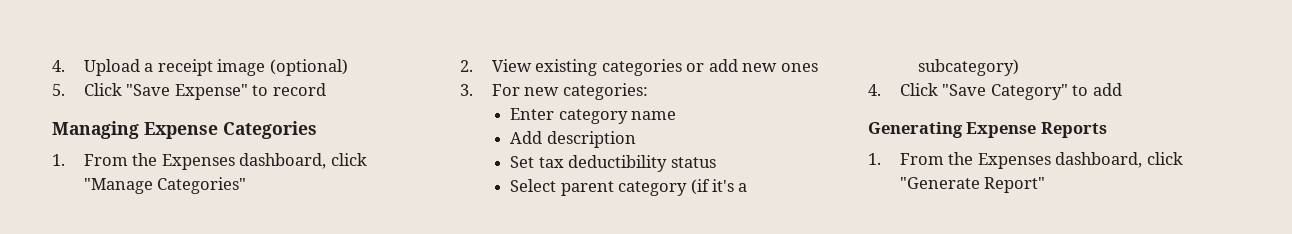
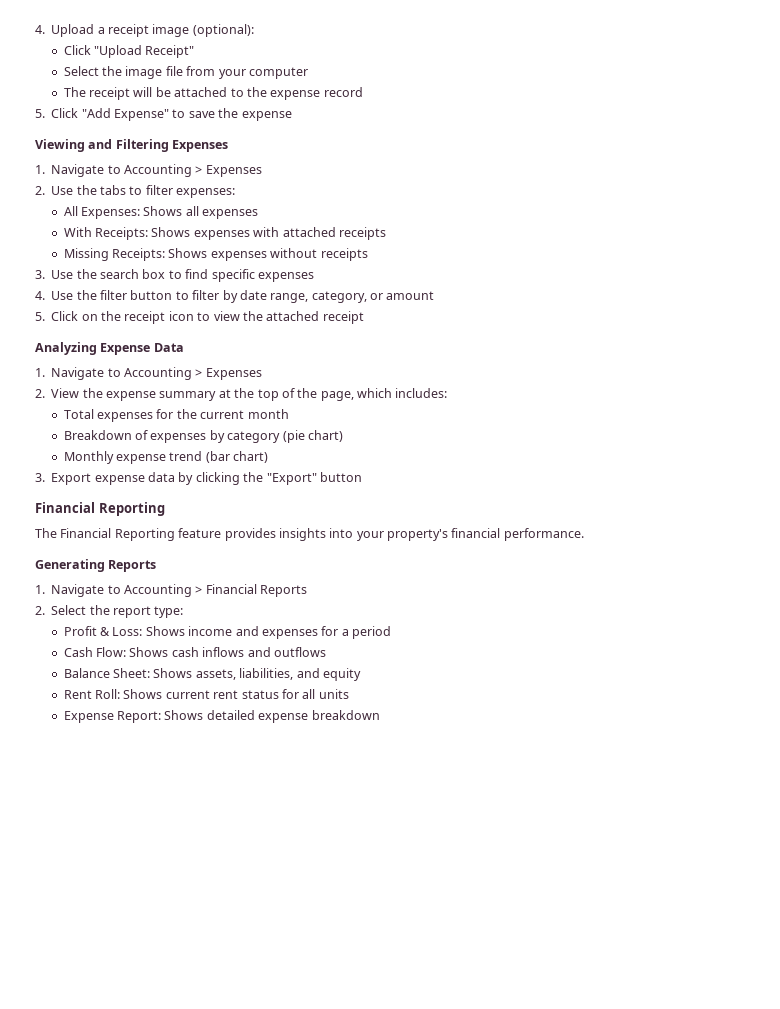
[269,59,348,76] [52,83,171,96] (optional) // 5. Click "Save -> [192,24,254,37] [63,45,195,58] [63,66,308,79] [63,87,363,100] [35,108,111,118] (optional): // Click "Upload Receipt" // Select the image file from your computer // The receipt will be attached to the expense record // 5. Click "Add
[272,83,326,96] [52,121,317,139] [52,153,367,170] [84,177,247,194] [460,59,818,76] [460,83,648,100] [510,108,677,124] [510,131,636,148] [510,155,716,172] [510,179,748,196] [918,59,1020,76] [868,83,1122,100] record // Managing Expense Categories // 1. From the Expenses dashboard, click "Manage Categories" // 2. View existing categories or add new ones // 3. For new categories: // Enter category name // Add description // Set tax deductibility status // Select parent category (if it's a subcategory) // 4. Click "Save Category" to add -> [188,108,292,121] [35,139,229,152] [35,164,262,177] [35,185,236,198] [63,206,259,219] [63,227,386,240] [63,248,368,261] [35,269,314,282] [35,290,435,303] [35,311,364,324] [35,342,184,355] [35,367,262,380] [35,388,448,401] [63,409,289,422] [63,430,343,443] [63,451,269,464] [35,472,362,485] [35,502,165,516] [35,528,584,541] save the expense // Viewing and Filtering Expenses // 1. Navigate to Accounting > Expenses // 2. Use the tabs to filter expenses: // All Expenses: Shows all expenses // With Receipts: Shows expenses with attached receipts // Missing Receipts: Shows expenses without receipts // 3. Use the search box to find specific expenses // 4. Use the filter button to filter by date range, category, or amount // 5. Click on the receipt icon to view the attached receipt // Analyzing Expense Data // 1. Navigate to Accounting > Expenses // 2. View the expense summary at the top of the page, which includes: // Total expenses for the current month // Breakdown of expenses by category (pie chart) // Monthly expense trend (bar chart) // 3. Export expense data by clicking the "Export" button // Financial Reporting // The Financial Reporting feature provides insights into your property's financial performance.
[966,122,1037,138] Expense -> (105, 565) none
[900,152,1183,169] [900,177,1046,193] From the Expenses dashboard, click "Generate Report" -> [51,584,308,597] [35,605,184,618] [63,626,392,639] [63,647,326,657] [63,668,361,681] [63,689,349,699] [63,710,380,723] Navigate to Accounting > Financial Reports // 2. Select the report type: // Profit & Loss: Shows income and expenses for a period // Cash Flow: Shows cash inflows and outflows // Balance Sheet: Shows assets, liabilities, and equity // Rent Roll: Shows current rent status for all units // Expense Report: Shows detailed expense breakdown

